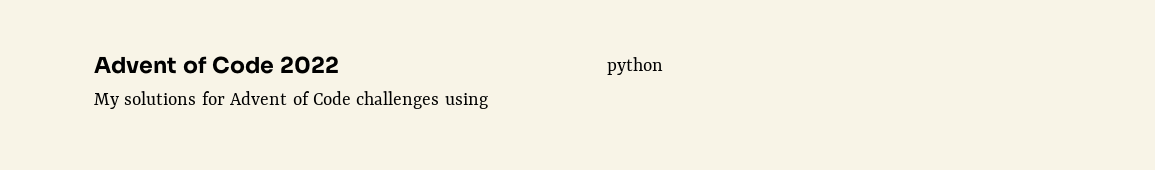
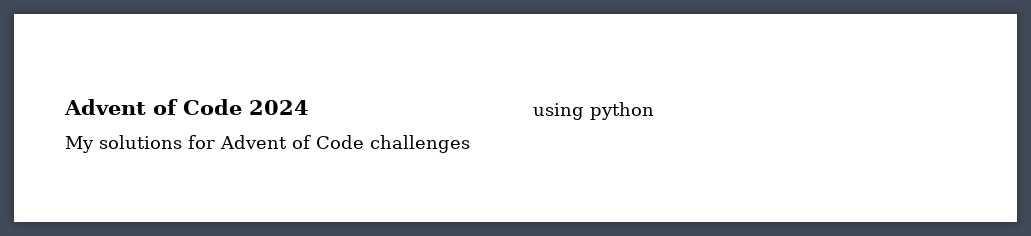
[94,56,339,74] Advent of Code 2022 -> [64,99,309,115] Advent of Code 2024

